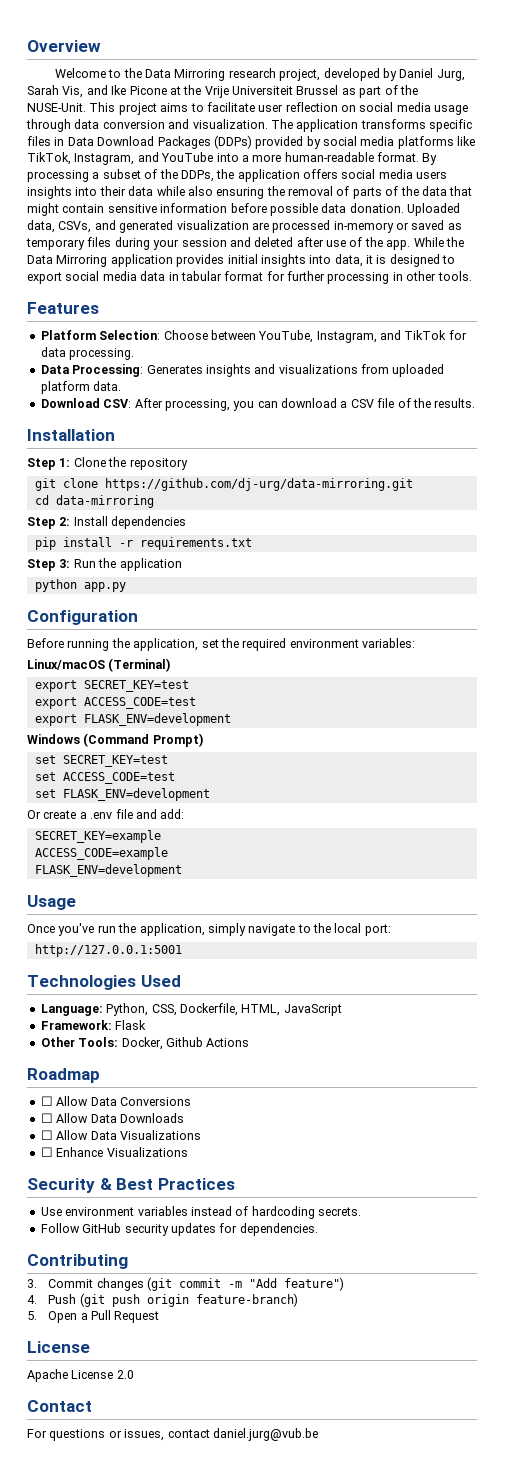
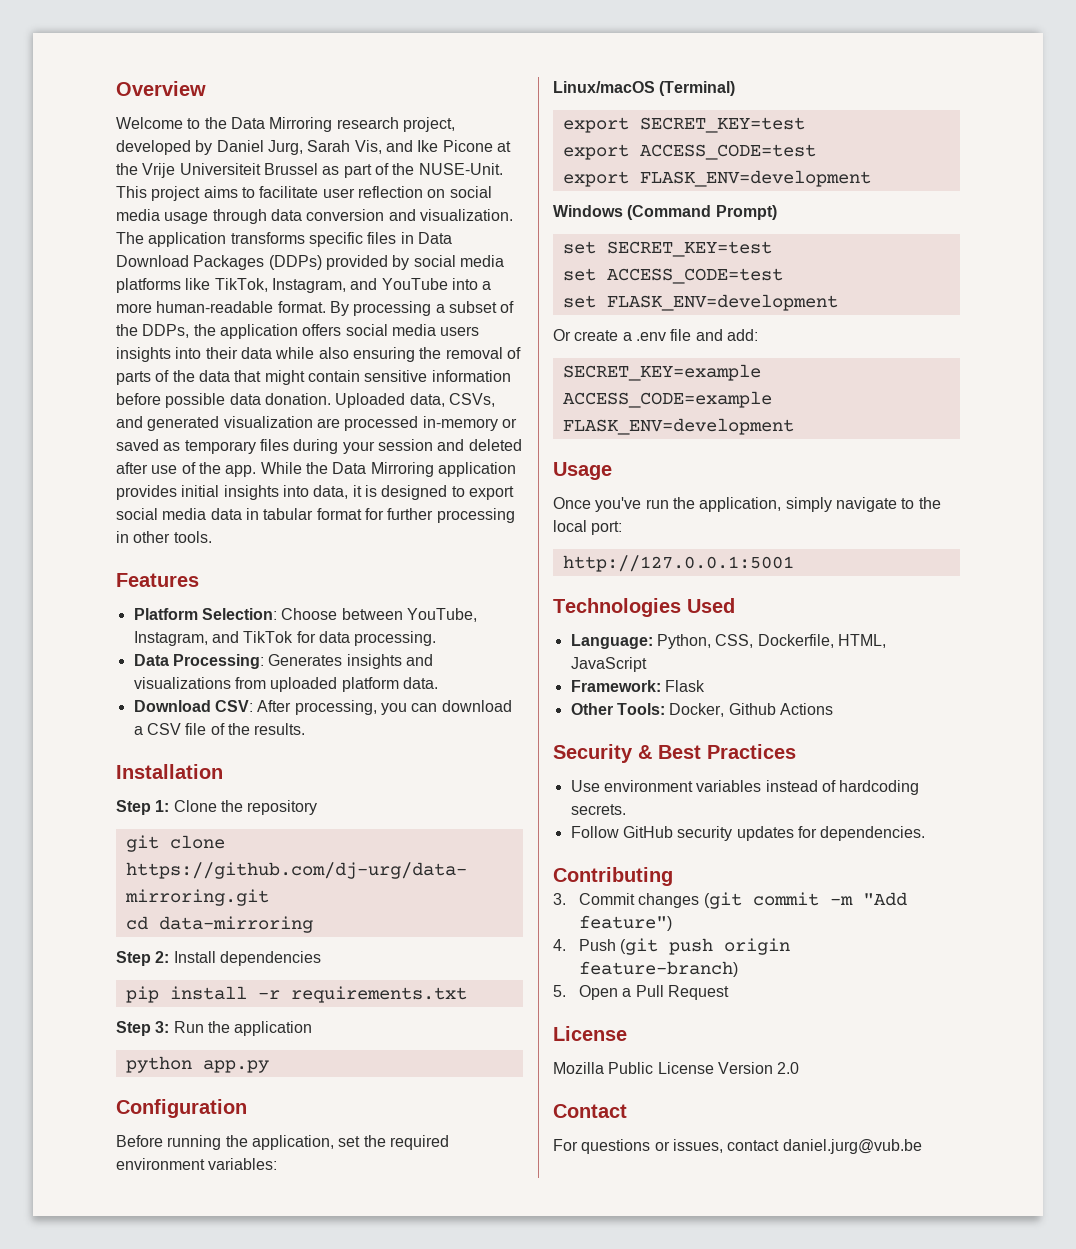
[27,1068,100,1083] [40,1096,191,1106] [40,1113,184,1123] [40,1130,201,1140] [40,1147,188,1157] // Roadmap // ☐ Allow Data Conversions // ☐ Allow Data Downloads // ☐ Allow Data Visualizations // ☐ Enhance Visualizations -> (833, 709) none
[27,1369,114,1382] Apache License -> [553,1062,773,1074] Mozilla Public License Version

